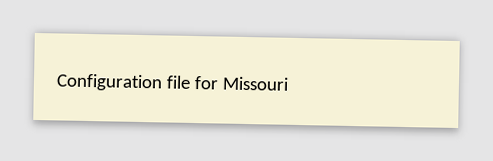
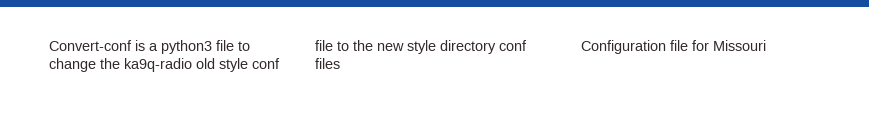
(56, 82) none -> [49,40,250,54] [49,58,280,72] [315,40,527,54] [315,58,340,69] Convert-conf is a python3 file to change the ka9q-radio old style conf file to the new style directory conf files //

